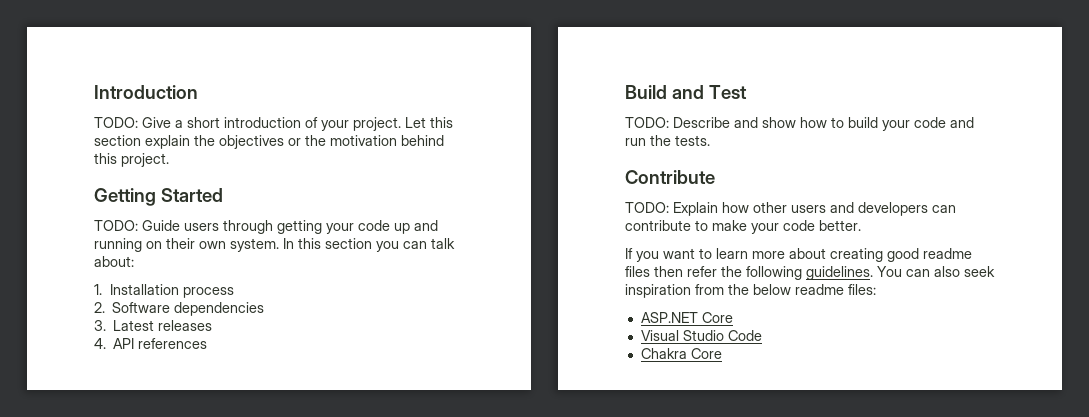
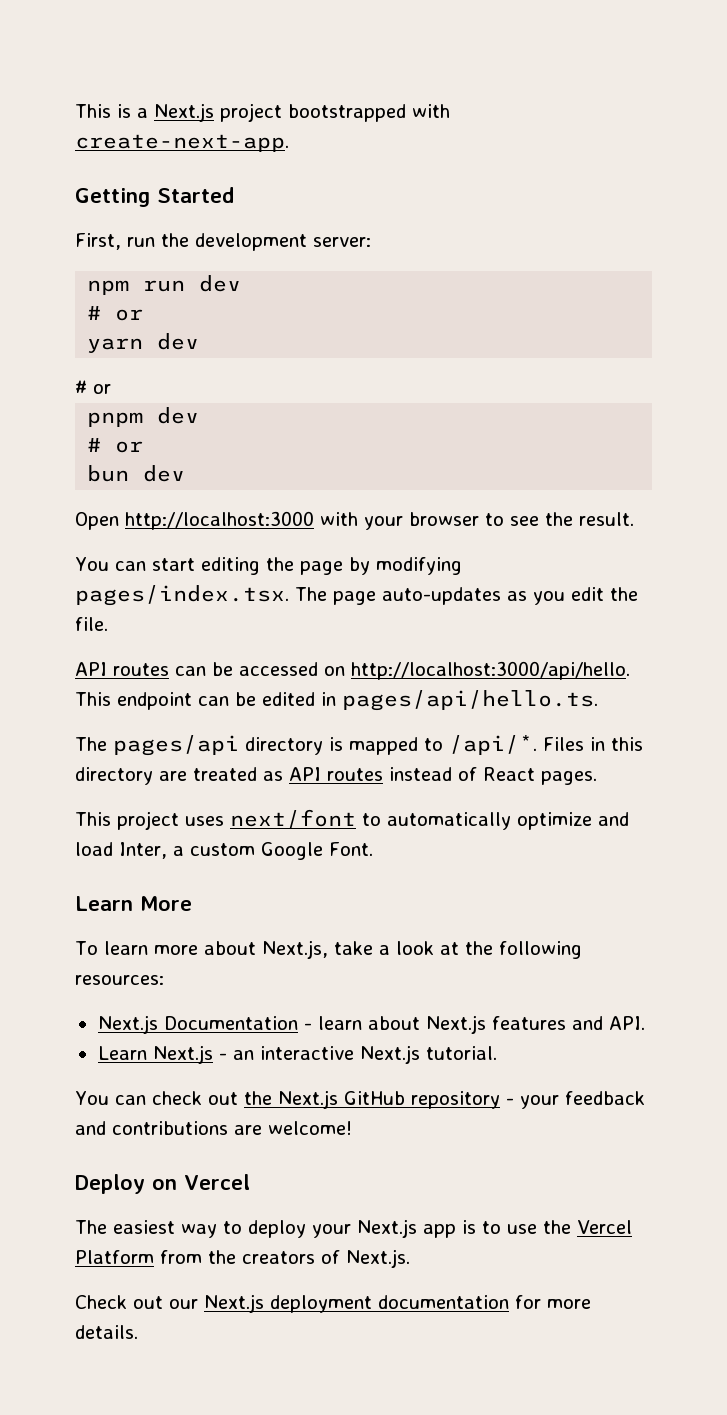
[94,85,198,99] [94,117,453,131] [94,135,444,149] [94,153,169,167] [94,188,223,206] [94,220,438,234] [94,238,455,252] [94,256,134,267] [94,284,234,298] [94,302,265,316] [94,320,213,331] [94,338,208,349] [625,85,747,99] [625,117,974,131] [625,135,710,146] [625,170,715,184] [625,202,956,216] [625,220,861,234] [625,248,972,262] [625,266,995,280] [625,284,876,298] [640,312,733,323] [640,330,762,341] [640,348,722,359] Introduction // TODO: Give a short introduction of your project. Let this section explain the objectives or the motivation behind this project. // Getting Started // TODO: Guide users through getting your code up and running on their own system. In this section you can talk about: // 1. Installation process // 2. Software dependencies // 3. Latest releases // 4. API references // Build and Test // TODO: Describe and show how to build your code and run the tests. // Contribute // TODO: Explain how other users and developers can contribute to make your code better. // If you want to learn more about creating good readme files then refer the following guidelines. You can also seek inspiration from the below readme files: // ASP.NET Core // Visual Studio Code // Chakra Core -> [75,103,450,122] [75,134,289,152] [75,187,234,207] [75,233,371,251] [87,275,242,295] [87,306,144,321] [87,333,200,353] [75,380,111,394] [87,407,200,427] [87,438,144,453] [87,465,186,482] [75,511,634,530] [75,557,462,575] [75,585,638,606] [75,617,108,631] [75,661,630,680] [75,690,598,711] [75,735,643,756] [75,767,597,785] [75,809,629,830] [75,842,373,860] [75,896,192,911] [75,940,582,959] [75,975,164,985] [97,1015,645,1034] [97,1045,497,1064] [75,1090,645,1109] [75,1121,352,1135] [75,1174,250,1194] [75,1219,632,1238] [75,1249,410,1268] [75,1294,591,1313] [75,1325,138,1339] This is a Next.js project bootstrapped with create-next-app. // Getting Started // First, run the development server: // npm run dev // # or // yarn dev // # or // pnpm dev // # or // bun dev // Open http://localhost:3000 with your browser to see the result. // You can start editing the page by modifying pages/index.tsx. The page auto-updates as you edit the file. // API routes can be accessed on http://localhost:3000/api/hello. This endpoint can be edited in pages/api/hello.ts. // The pages/api directory is mapped to /api/*. Files in this directory are treated as API routes instead of React pages. // This project uses next/font to automatically optimize and load Inter, a custom Google Font. // Learn More // To learn more about Next.js, take a look at the following resources: // Next.js Documentation - learn about Next.js features and API. // Learn Next.js - an interactive Next.js tutorial. // You can check out the Next.js GitHub repository - your feedback and contributions are welcome! // Deploy on Vercel // The easiest way to deploy your Next.js app is to use the Vercel Platform from the creators of Next.js. // Check out our Next.js deployment documentation for more details.

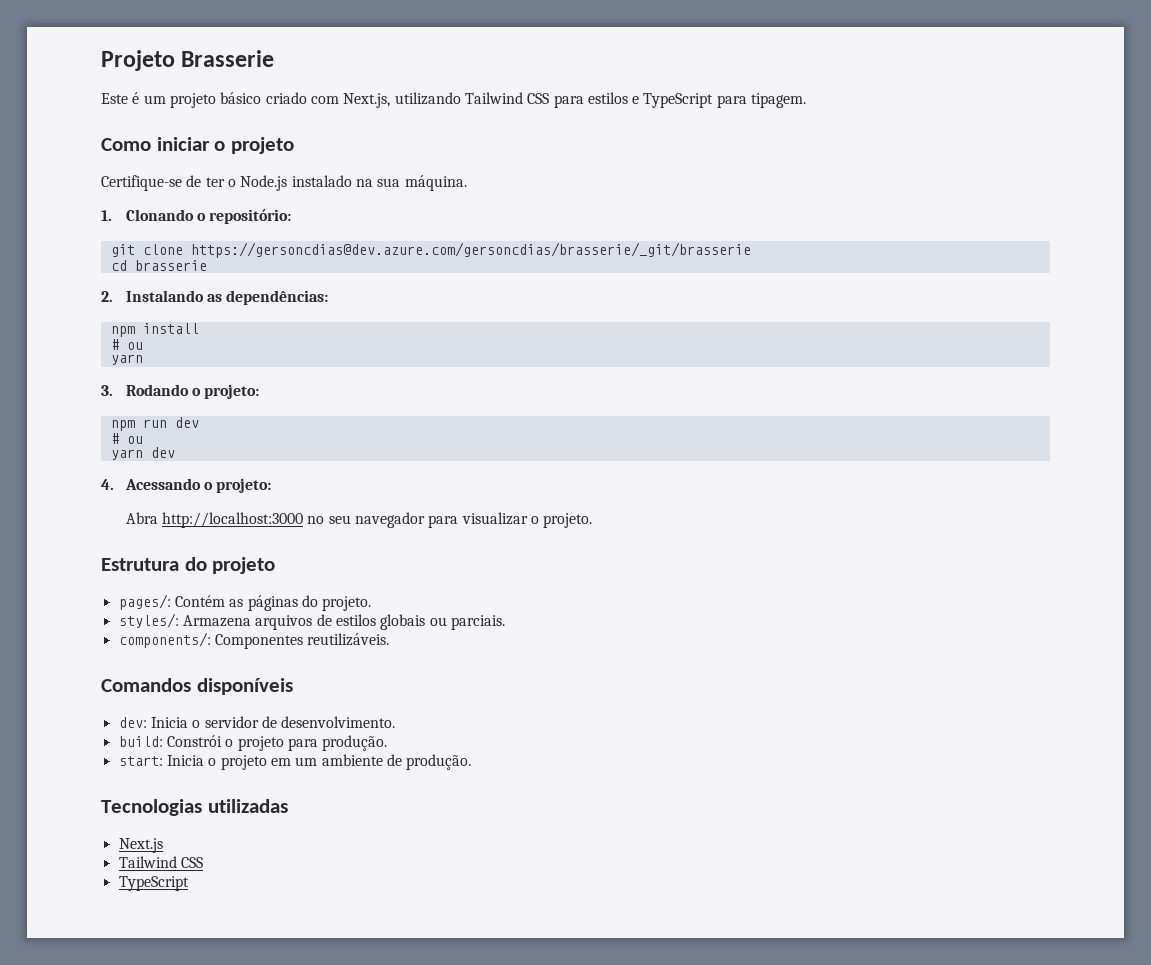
[75,103,450,122] [75,134,289,152] [75,187,234,207] [75,233,371,251] This is a Next.js project bootstrapped with create-next-app. // Getting Started // First, run the development server: -> [101,50,275,71] [101,92,807,108] [101,137,295,154] [101,175,467,191] [101,209,292,224] [110,242,751,258] [110,260,207,271] [101,290,329,305] [110,323,199,337] [110,339,143,350] [110,354,143,365] [101,384,260,399] Projeto Brasserie // Este é um projeto básico criado com Next.js, utilizando Tailwind CSS para estilos e TypeScript para tipagem. // Como iniciar o projeto // Certifique-se de ter o Node.js instalado na sua máquina. // 1. Clonando o repositório: // git clone https://gersoncdias@dev.azure.com/gersoncdias/brasserie/_git/brasserie // cd brasserie // 2. Instalando as dependências: // npm install // # ou // yarn // 3. Rodando o projeto:
[115,309,144,321] or -> [126,436,143,444] ou
[75,380,111,394] [87,407,200,427] [87,438,144,453] [87,465,186,482] [75,511,634,530] [75,557,462,575] [75,585,638,606] [75,617,108,631] [75,661,630,680] [75,690,598,711] [75,735,643,756] [75,767,597,785] [75,809,629,830] [75,842,373,860] [75,896,192,911] [75,940,582,959] [75,975,164,985] [97,1015,645,1034] [97,1045,497,1064] [75,1090,645,1109] [75,1121,352,1135] [75,1174,250,1194] [75,1219,632,1238] [75,1249,410,1268] [75,1294,591,1313] [75,1325,138,1339] # or // pnpm dev // # or // bun dev // Open http://localhost:3000 with your browser to see the result. // You can start editing the page by modifying pages/index.tsx. The page auto-updates as you edit the file. // API routes can be accessed on http://localhost:3000/api/hello. This endpoint can be edited in pages/api/hello.ts. // The pages/api directory is mapped to /api/*. Files in this directory are treated as API routes instead of React pages. // This project uses next/font to automatically optimize and load Inter, a custom Google Font. // Learn More // To learn more about Next.js, take a look at the following resources: // Next.js Documentation - learn about Next.js features and API. // Learn Next.js - an interactive Next.js tutorial. // You can check out the Next.js GitHub repository - your feedback and contributions are welcome! // Deploy on Vercel // The easiest way to deploy your Next.js app is to use the Vercel Platform from the creators of Next.js. // Check out our Next.js deployment documentation for more details. -> [101,478,272,493] [125,512,593,528] [101,557,276,574] [118,594,372,611] [118,613,505,630] [118,632,390,649] [101,678,293,695] [118,716,396,728] [118,735,388,751] [118,754,472,770] [101,799,288,816] [118,838,163,853] [118,856,203,868] [118,876,189,891] 4. Acessando o projeto: // Abra http://localhost:3000 no seu navegador para visualizar o projeto. // Estrutura do projeto // pages/: Contém as páginas do projeto. // styles/: Armazena arquivos de estilos globais ou parciais. // components/: Componentes reutilizáveis. // Comandos disponíveis // dev: Inicia o servidor de desenvolvimento. // build: Constrói o projeto para produção. // start: Inicia o projeto em um ambiente de produção. // Tecnologias utilizadas // Next.js // Tailwind CSS // TypeScript

